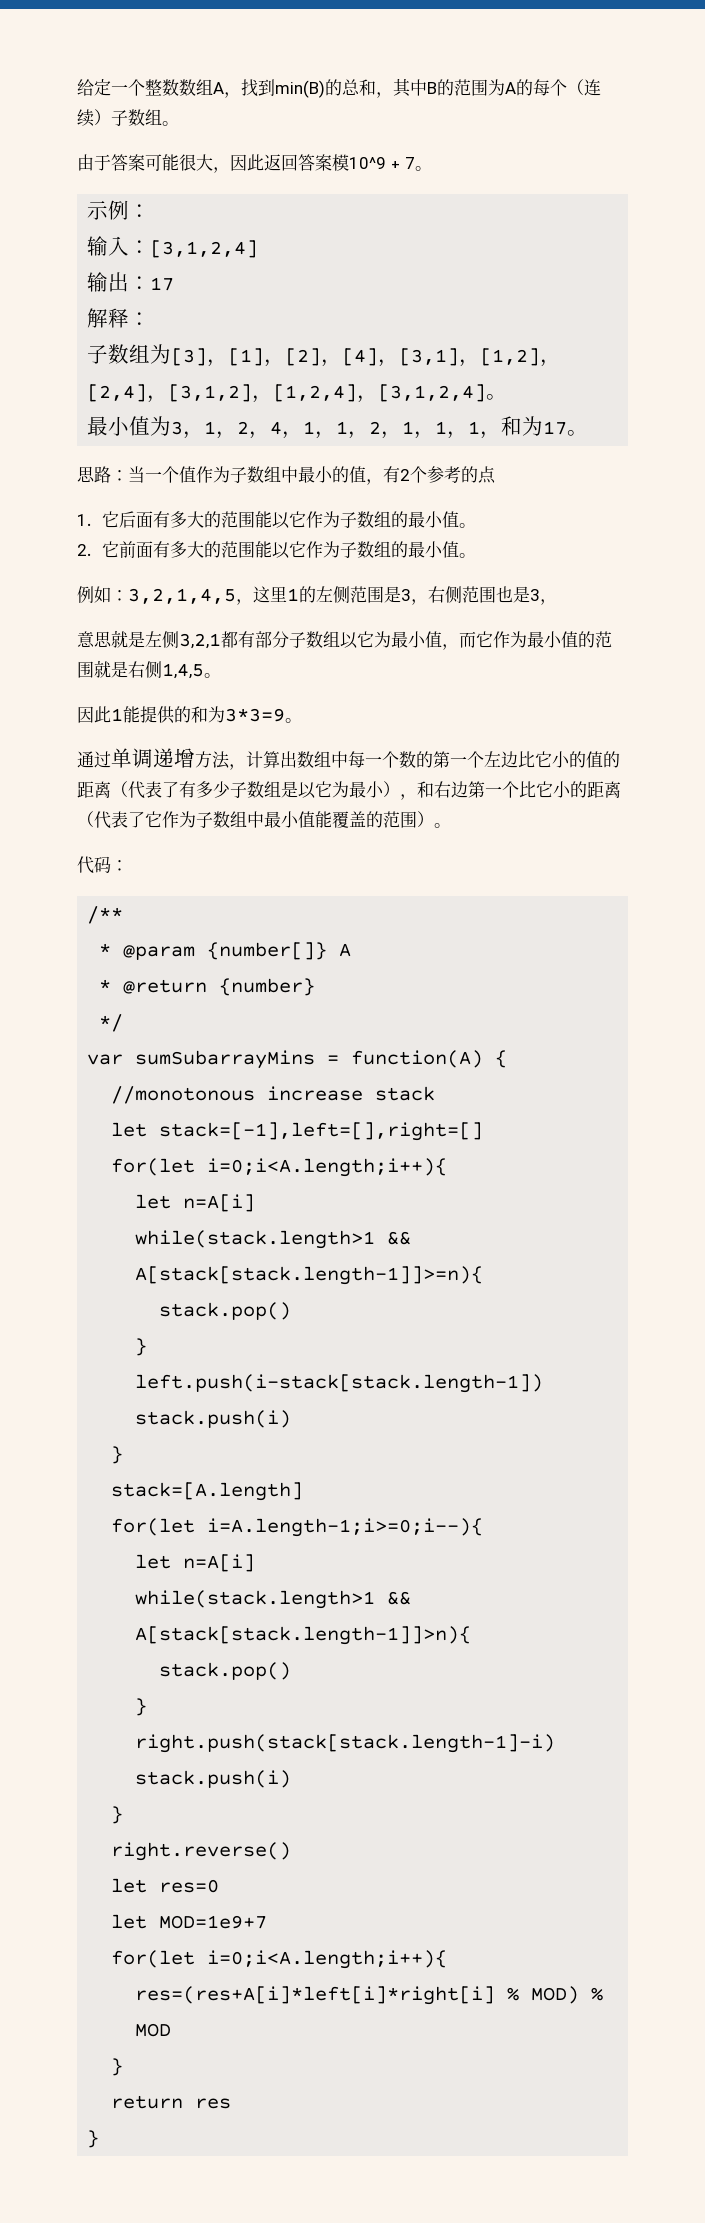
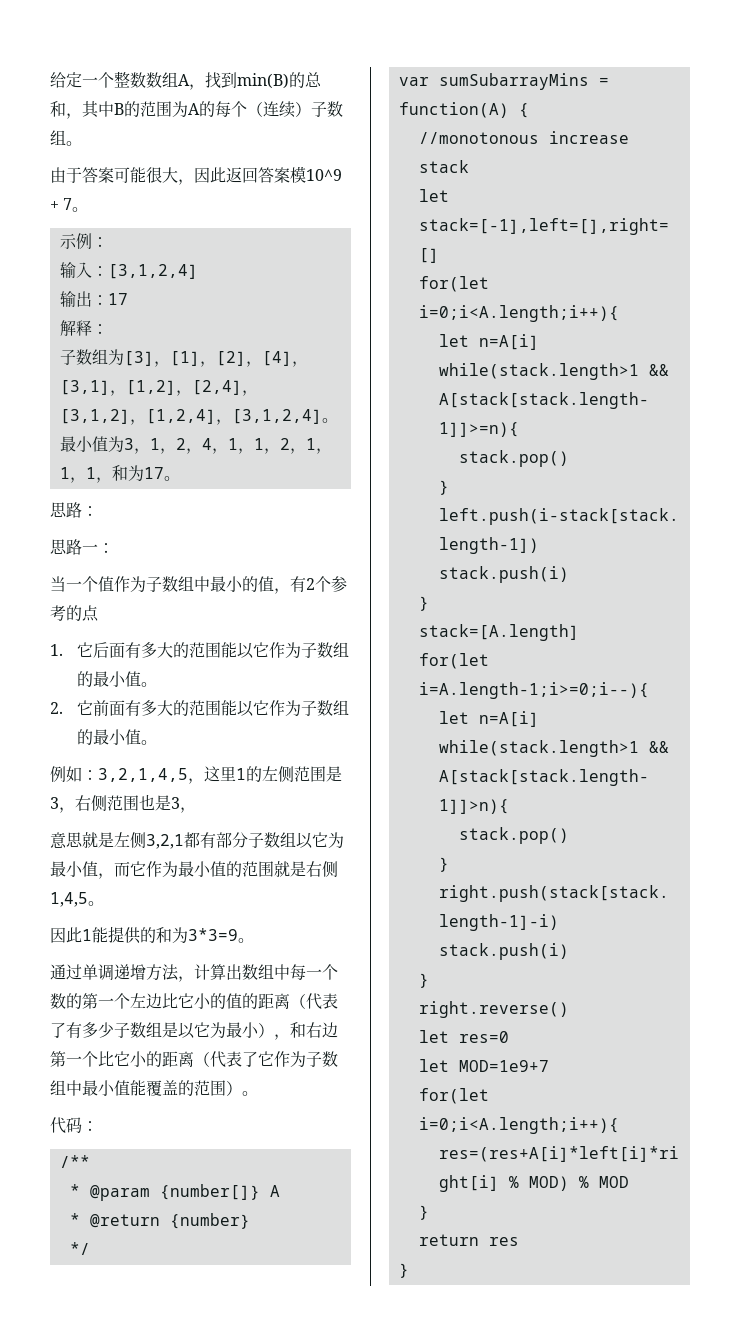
(128, 475) none -> [50,539,114,555] // 思路一： //

